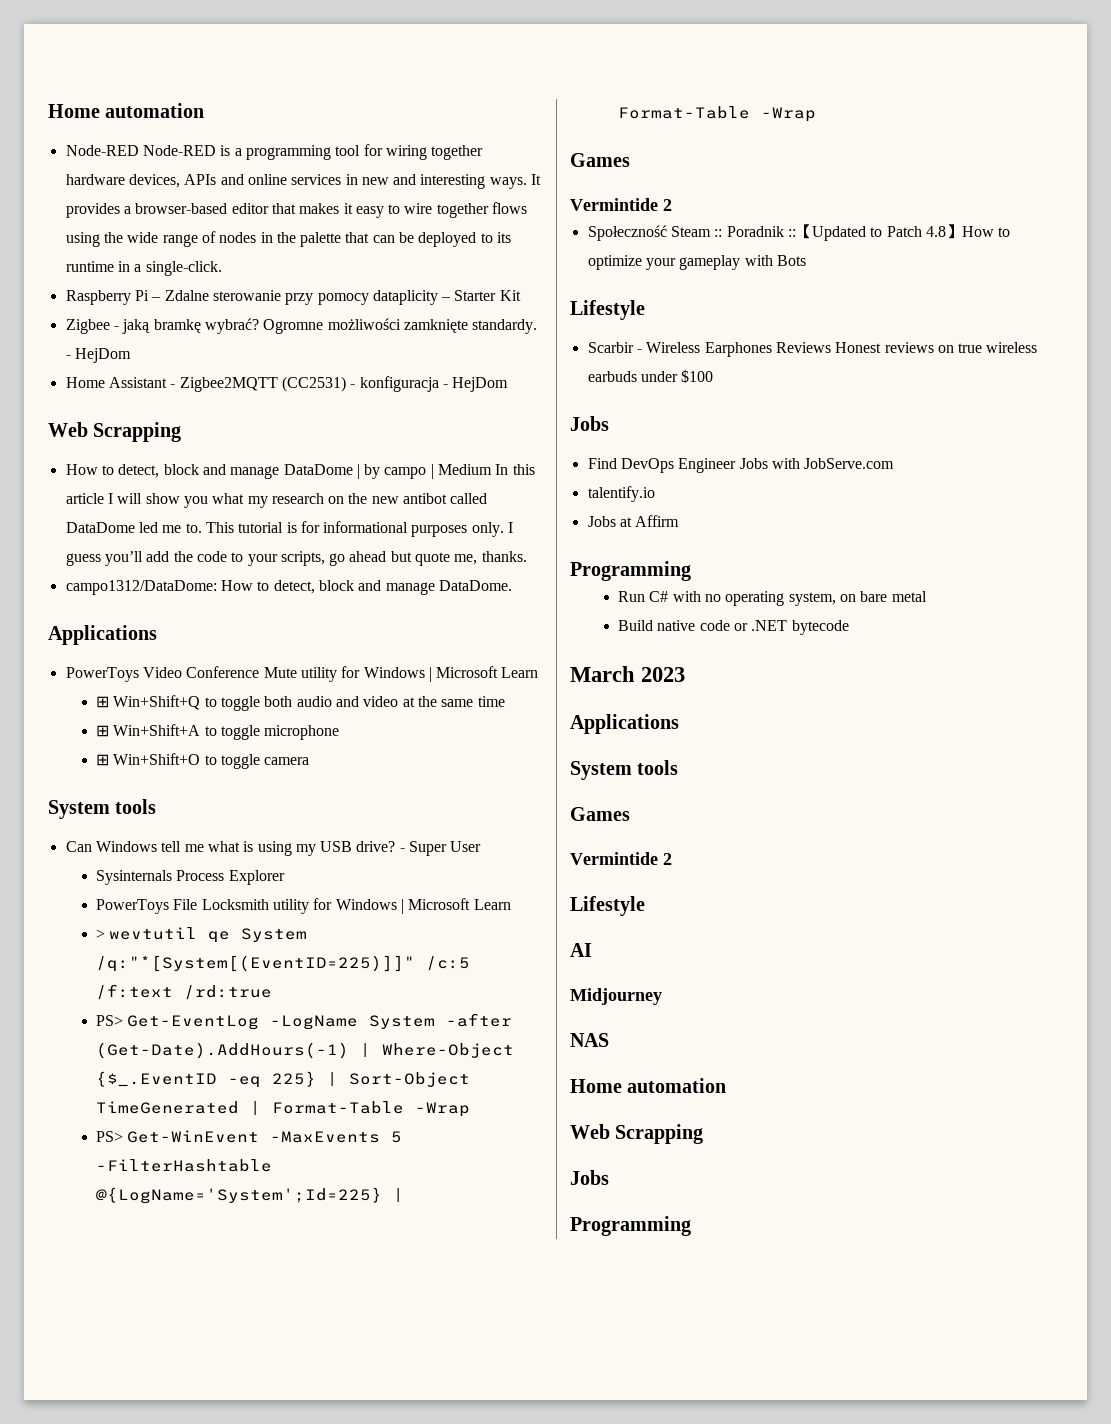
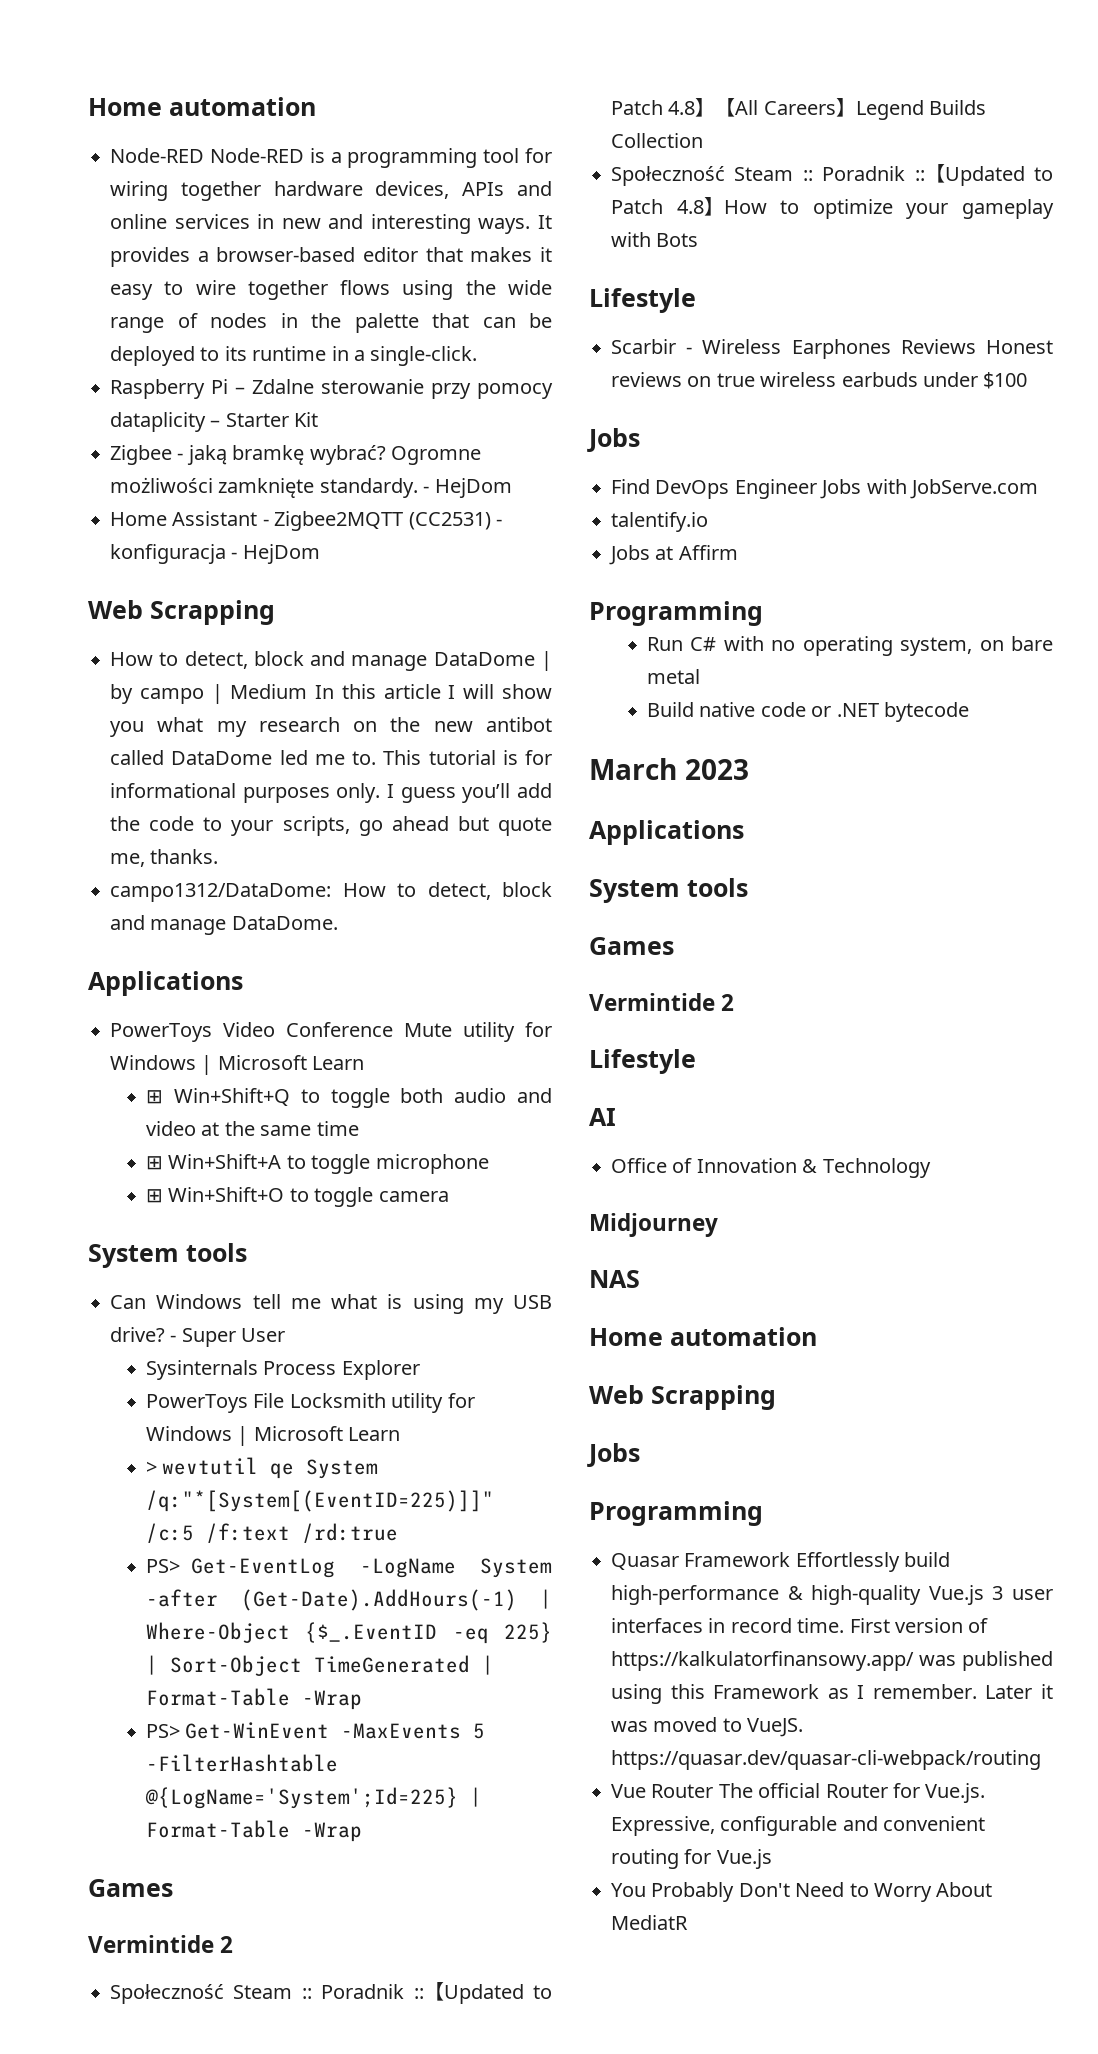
(672, 205) none -> [110,1982,552,2004] [611,98,987,120] [611,133,703,148] // Społeczność Steam :: Poradnik ::【Updated to Patch 4.8】【All Careers】Legend Builds Collection
(592, 950) none -> [611,1158,931,1178] // Office of Innovation & Technology
(691, 1226) none -> [611,1552,951,1572] [611,1585,1053,1605] [611,1618,989,1633] [611,1651,1053,1671] [611,1684,1053,1704] [611,1717,804,1737] [611,1750,1041,1770] [611,1783,986,1803] [611,1816,986,1836] [611,1849,772,1869] [611,1882,993,1902] [611,1915,688,1930] // Quasar Framework Effortlessly build high-performance & high-quality Vue.js 3 user interfaces in record time. First version of https://kalkulatorfinansowy.app/ was published using this Framework as I remember. Later it was moved to VueJS. https://quasar.dev/quasar-cli-webpack/routing // Vue Router The official Router for Vue.js. Expressive, configurable and convenient routing for Vue.js // You Probably Don't Need to Worry About MediatR

